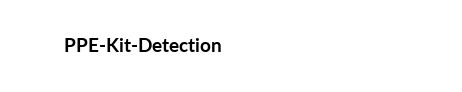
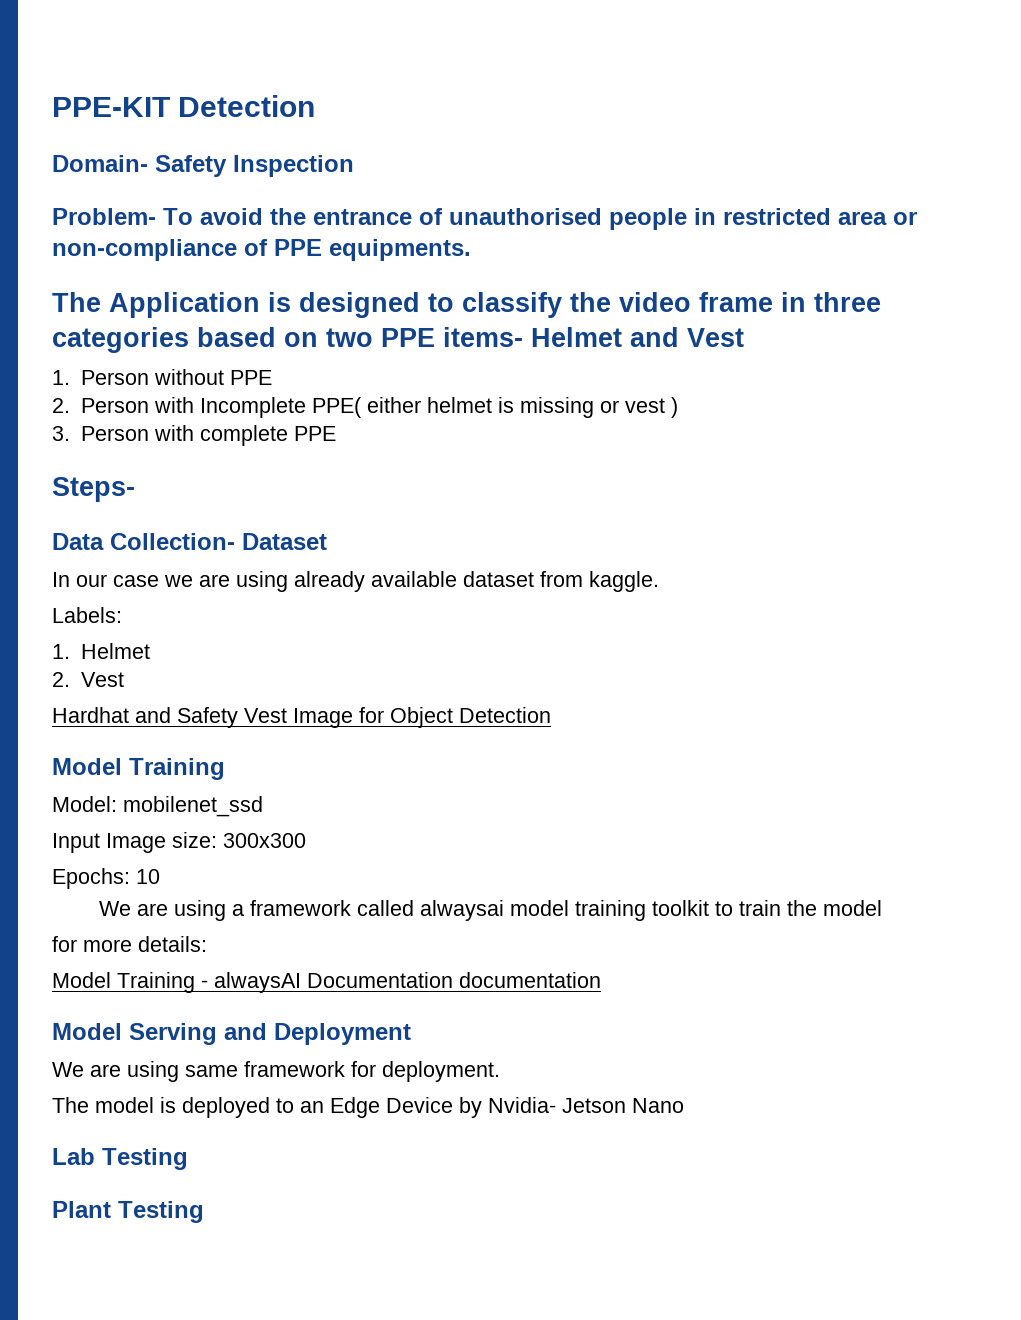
[64,38,222,52] PPE-Kit-Detection -> [52,95,316,117] [52,155,354,177] [52,208,917,230] [52,239,471,261] [52,292,881,318] [52,327,744,353] [52,369,272,385] [52,397,678,418] [52,425,336,446] [52,477,135,502] [52,533,327,550] [52,571,659,592] [52,607,122,623] [52,643,150,659] [52,672,124,687] [52,707,551,728] [52,758,225,780] [52,796,263,817] [52,832,306,853] [52,868,160,889] [99,900,883,921] [52,936,207,952] [52,972,601,993] [52,1023,411,1045] [52,1061,500,1082] [52,1097,684,1118] [52,1148,188,1170] [52,1201,204,1223] PPE-KIT Detection // Domain- Safety Inspection // Problem- To avoid the entrance of unauthorised people in restricted area or non-compliance of PPE equipments. // The Application is designed to classify the video frame in three categories based on two PPE items- Helmet and Vest // 1. Person without PPE // 2. Person with Incomplete PPE( either helmet is missing or vest ) // 3. Person with complete PPE // Steps- // Data Collection- Dataset // In our case we are using already available dataset from kaggle. // Labels: // 1. Helmet // 2. Vest // Hardhat and Safety Vest Image for Object Detection // Model Training // Model: mobilenet_ssd // Input Image size: 300x300 // Epochs: 10 // We are using a framework called alwaysai model training toolkit to train the model // for more details: // Model Training - alwaysAI Documentation documentation // Model Serving and Deployment // We are using same framework for deployment. // The model is deployed to an Edge Device by Nvidia- Jetson Nano // Lab Testing // Plant Testing

